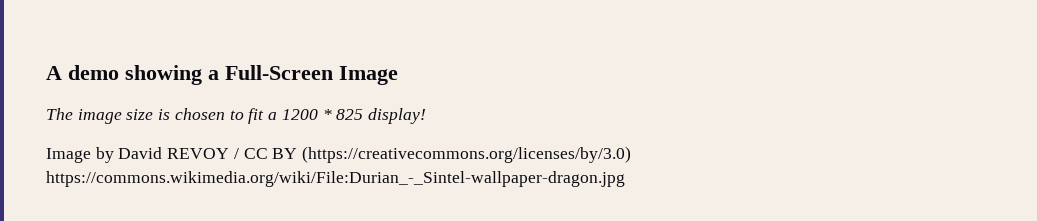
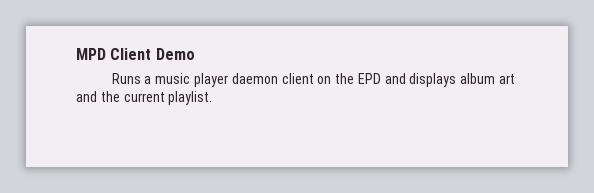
[46,65,398,85] [46,108,426,124] [46,146,632,163] [46,171,625,187] A demo showing a Full-Screen Image // The image size is chosen to fit a 1200 * 825 display! // Image by David REVOY / CC BY (https://creativecommons.org/licenses/by/3.0) https://commons.wikimedia.org/wiki/File:Durian_-_Sintel-wallpaper-dragon.jpg -> [76,48,195,60] [111,73,515,87] [76,91,213,105] MPD Client Demo // Runs a music player daemon client on the EPD and displays album art and the current playlist.

